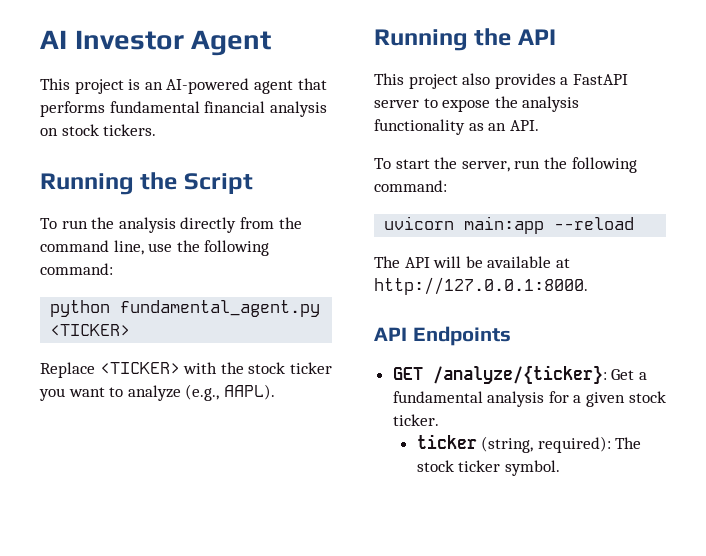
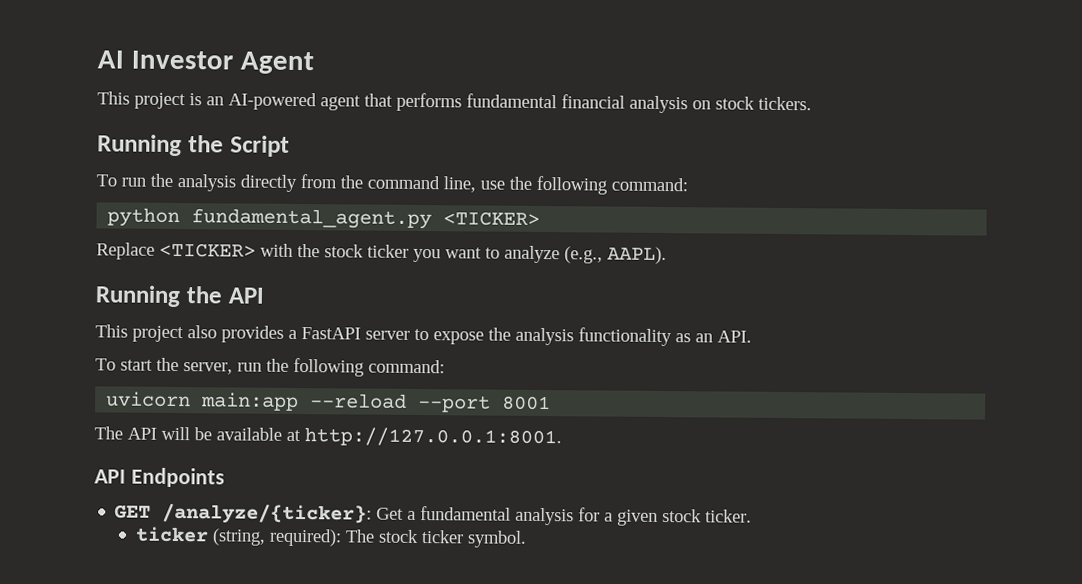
(635, 223) none -> [418,394,552,413] --port 8001
[374,277,588,295] http://127.0.0.1:8000. -> [304,427,562,448] http://127.0.0.1:8001.

